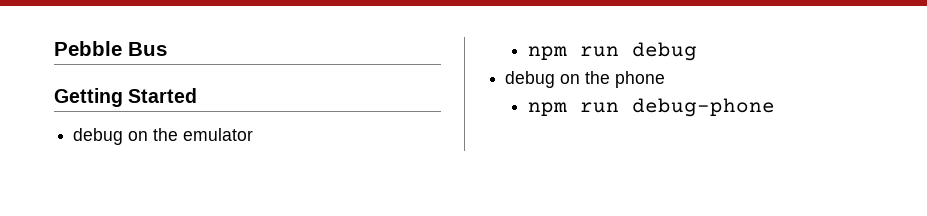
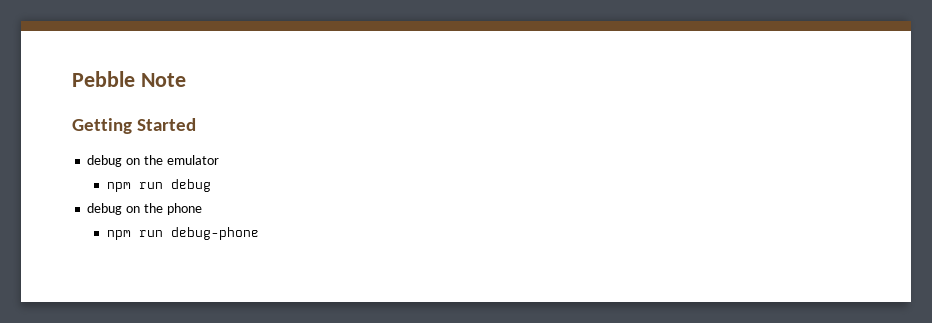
[128,42,167,56] Bus -> [140,73,186,87] Note

